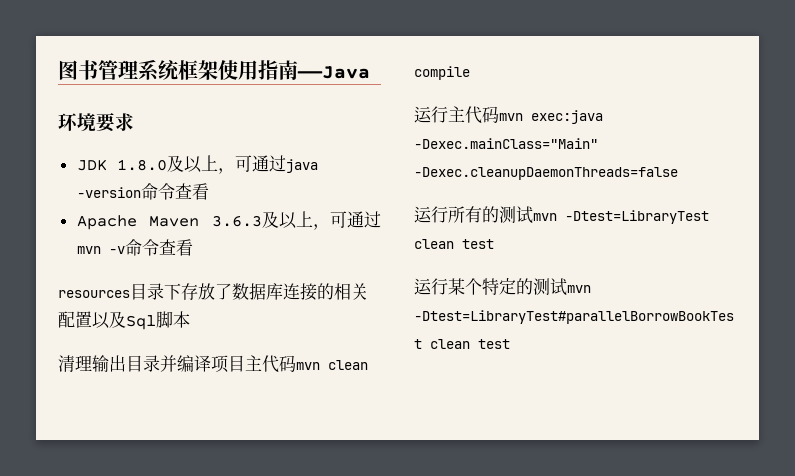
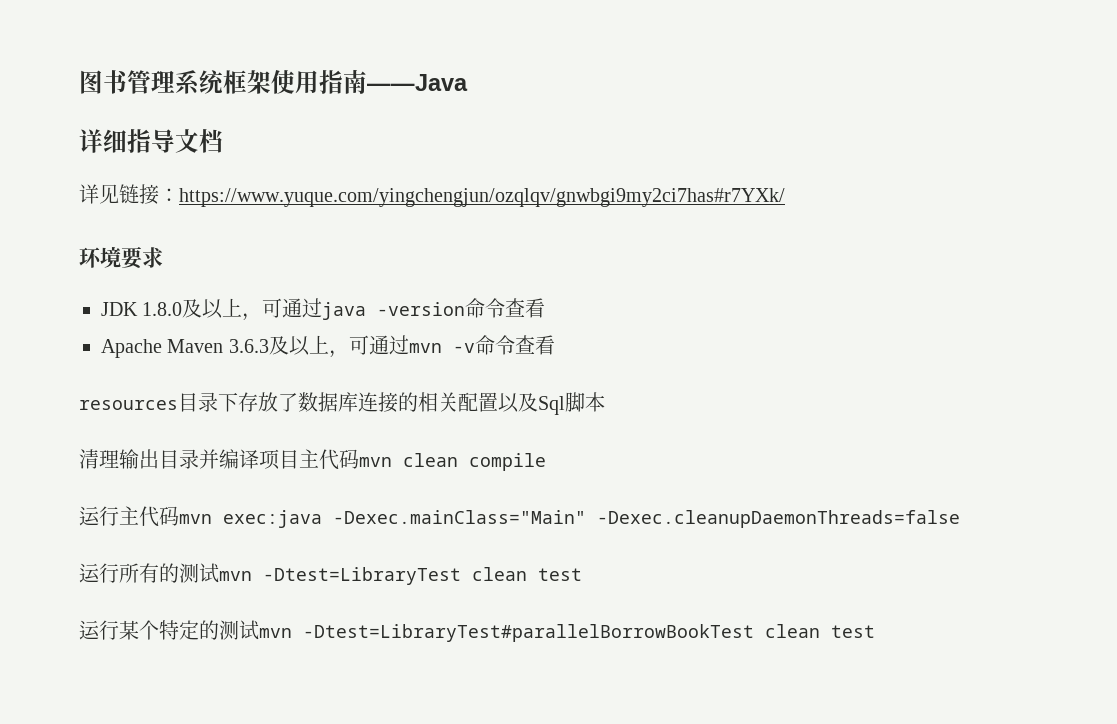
(370, 72) none -> [79,129,223,153] [79,184,785,207] // 详细指导文档 // 详见链接：https://www.yuque.com/yingchengjun/ozqlqv/gnwbgi9my2ci7has#r7YXk/

